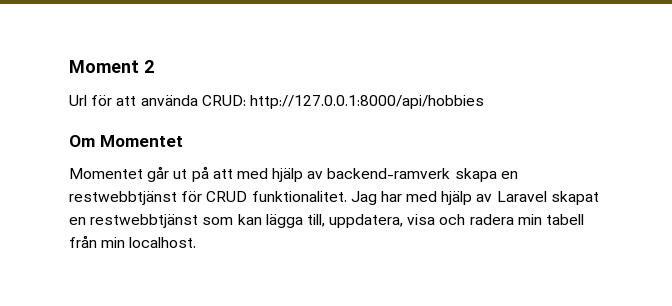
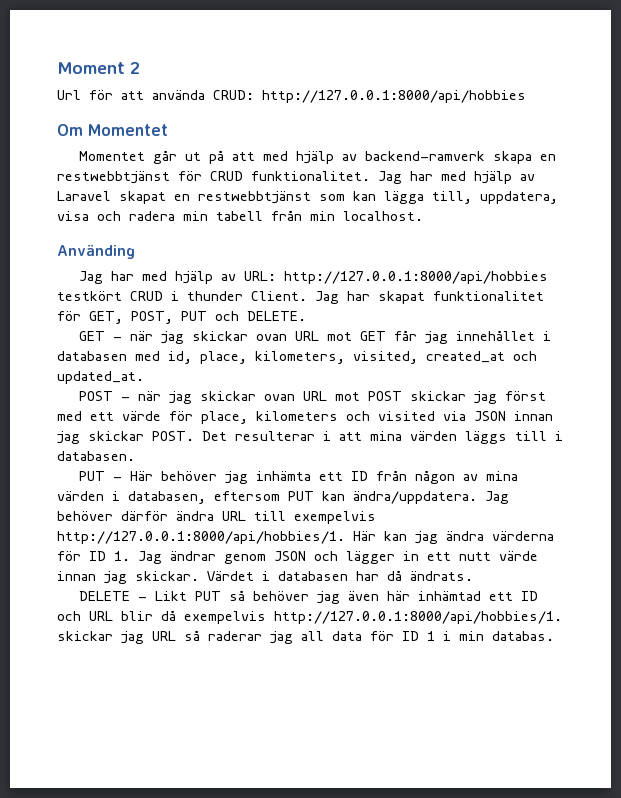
(197, 242) none -> [57,245,135,259] [79,271,549,284] [57,291,544,304] [57,311,306,324] [79,330,552,344] [57,351,537,364] [57,371,144,384] [79,391,547,404] [57,411,553,424] [57,431,563,444] [57,451,135,461] [79,470,519,484] [57,491,509,504] [57,511,376,524] [57,531,554,544] [57,551,538,564] [57,570,473,584] [79,590,539,604] [57,610,562,624] [57,630,554,644] // Använding // Jag har med hjälp av URL: http://127.0.0.1:8000/api/hobbies testkört CRUD i thunder Client. Jag har skapat funktionalitet för GET, POST, PUT och DELETE. // GET - när jag skickar ovan URL mot GET får jag innehållet i databasen med id, place, kilometers, visited, created_at och updated_at. // POST - när jag skickar ovan URL mot POST skickar jag först med ett värde för place, kilometers och visited via JSON innan jag skickar POST. Det resulterar i att mina värden läggs till i databasen. // PUT - Här behöver jag inhämta ett ID från någon av mina värden i databasen, eftersom PUT kan ändra/uppdatera. Jag behöver därför ändra URL till exempelvis http://127.0.0.1:8000/api/hobbies/1. Här kan jag ändra värderna för ID 1. Jag ändrar genom JSON och lägger in ett nutt värde innan jag skickar. Värdet i databasen har då ändrats. // DELETE - Likt PUT så behöver jag även här inhämtad ett ID och URL blir då exempelvis http://127.0.0.1:8000/api/hobbies/1. skickar jag URL så raderar jag all data för ID 1 i min databas.

